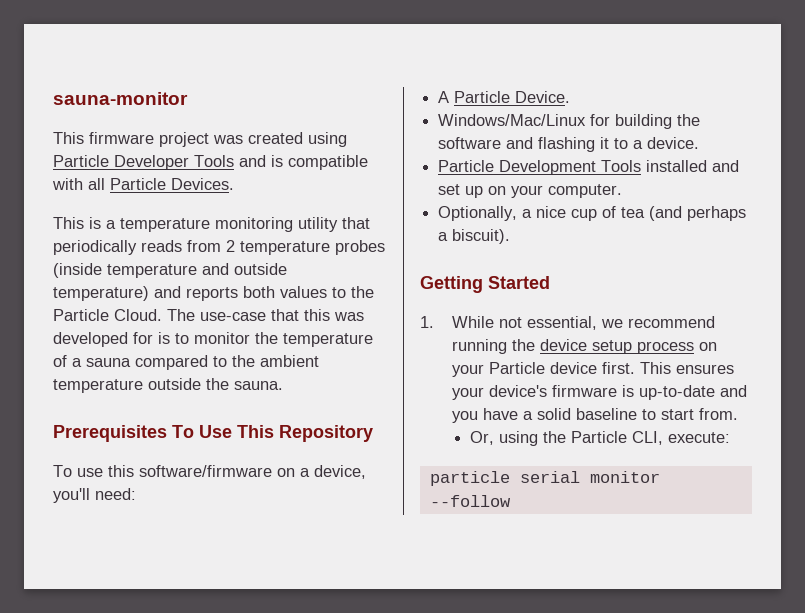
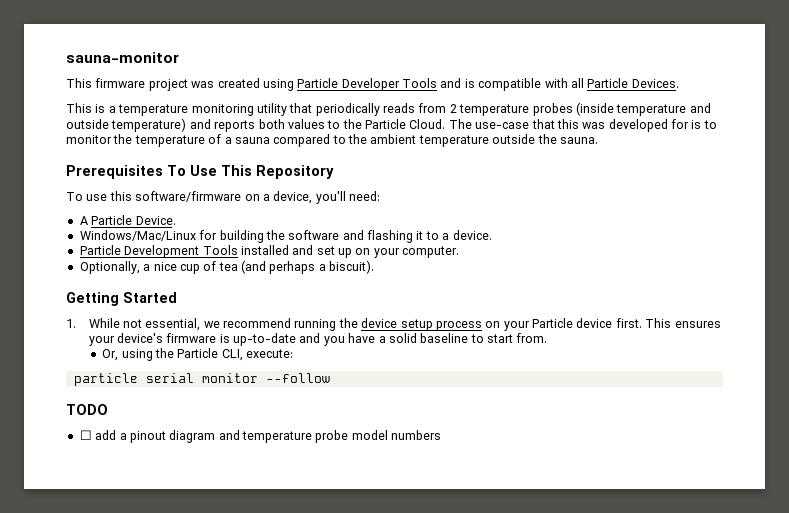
(511, 501) none -> [66,404,108,415] [79,430,442,443] // TODO // ☐ add a pinout diagram and temperature probe model numbers

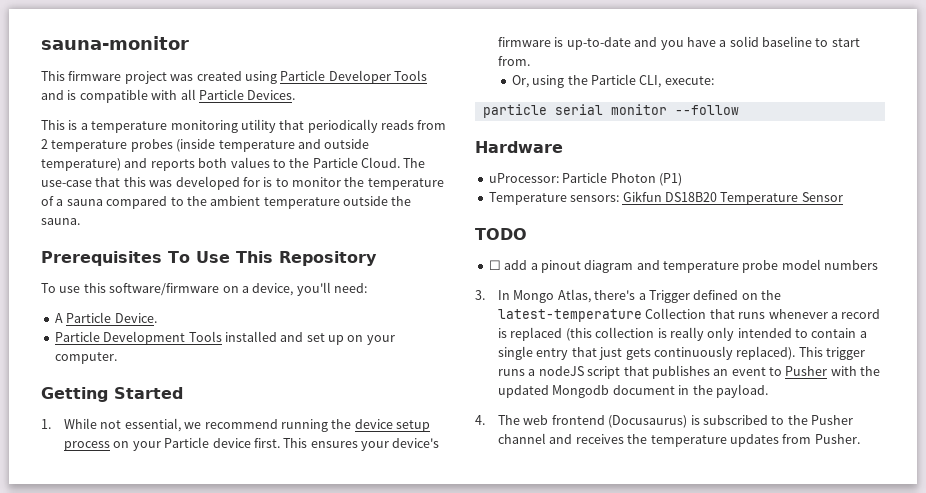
[79,230,492,243] // Windows/Mac/Linux for building the software and flashing it to a device. -> (157, 318) none
[79,260,375,274] // Optionally, a nice cup of tea (and perhaps a biscuit). -> (117, 358) none
(330, 378) none -> [475,141,563,153] [488,172,682,186] [488,191,843,205] // Hardware // uProcessor: Particle Photon (P1) // Temperature sensors: Gikfun DS18B20 Temperature Sensor
(442, 435) none -> [475,289,782,303] [498,308,881,322] [498,327,867,341] [498,346,866,360] [498,365,881,379] [498,384,768,398] [475,415,854,428] [498,433,860,447] // 3. In Mongo Atlas, there's a Trigger defined on the latest-temperature Collection that runs whenever a record is replaced (this collection is really only intended to contain a single entry that just gets continuously replaced). This trigger runs a nodeJS script that publishes an event to Pusher with the updated Mongodb document in the payload. // 4. The web frontend (Docusaurus) is subscribed to the Pusher channel and receives the temperature updates from Pusher.

